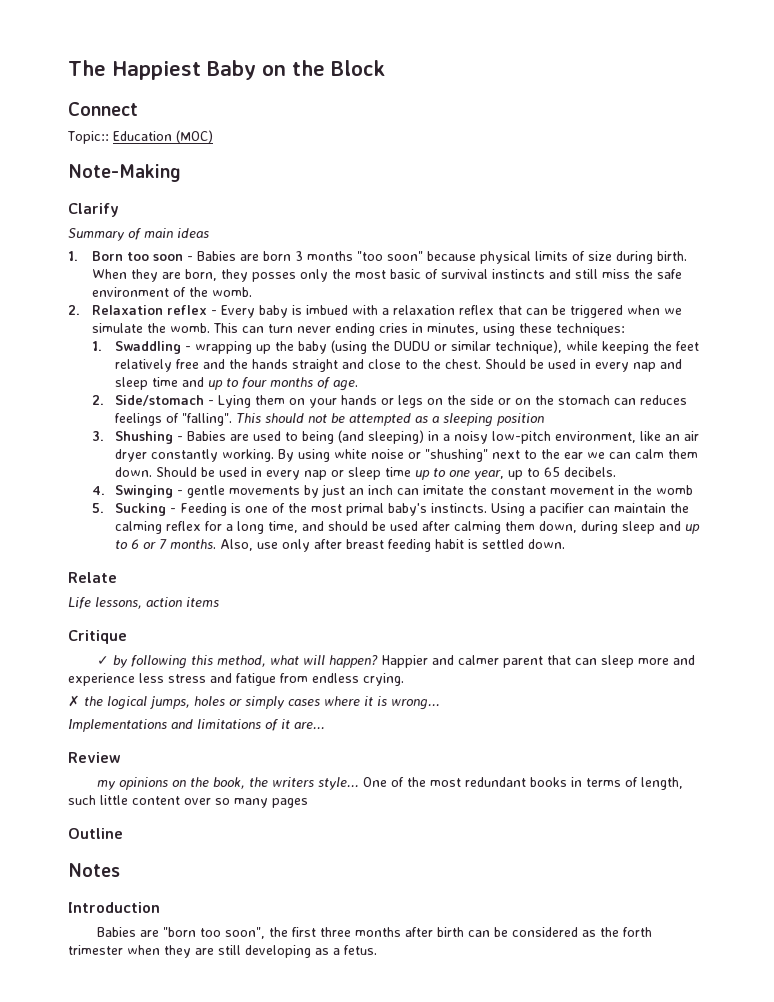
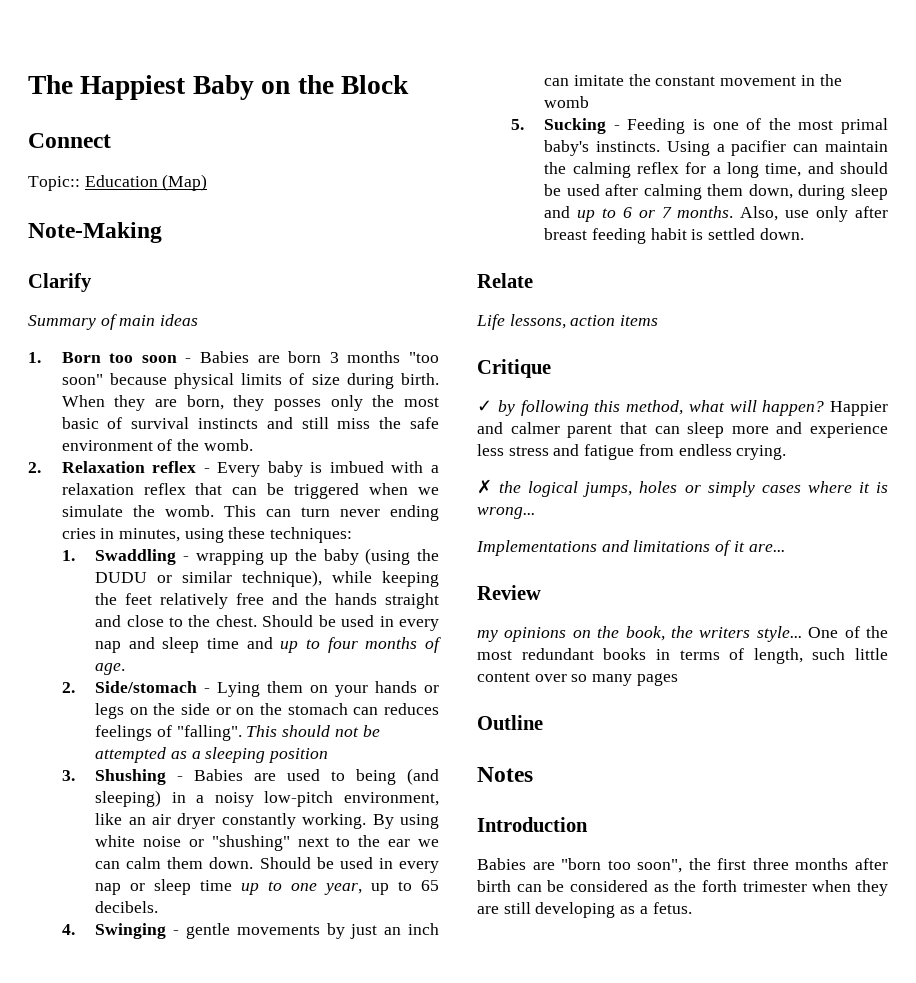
[175,130,213,143] (MOC) -> [162,174,208,191] (Map)

